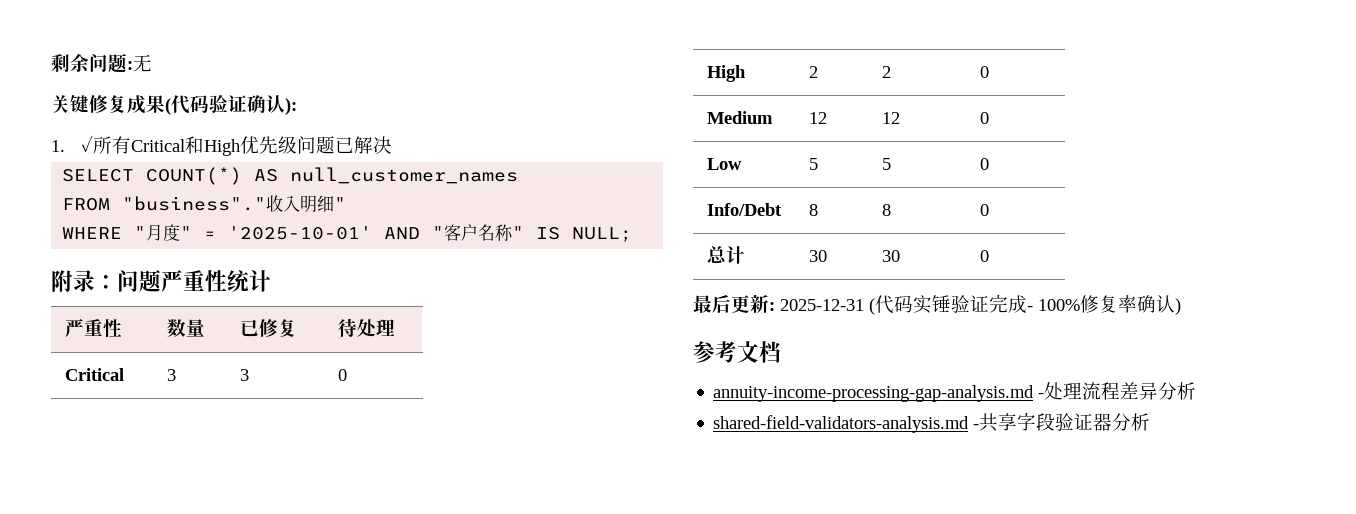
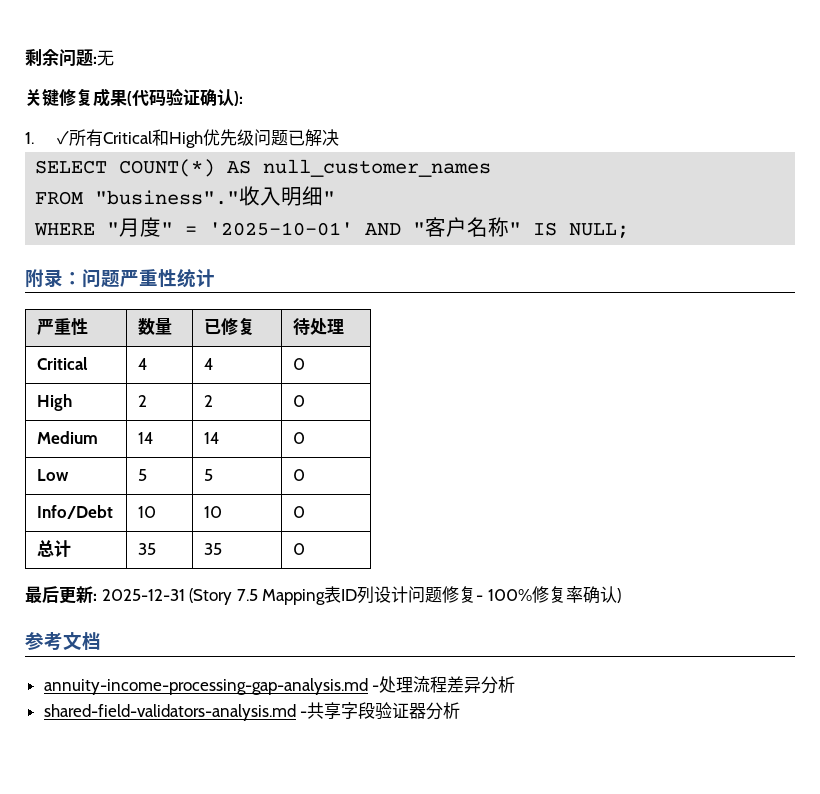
[166,369,176,381] [239,369,249,381] 3 | 3 -> [138,358,149,370] [204,358,215,370] 4 | 4
[808,112,827,124] [881,112,900,124] 12 | 12 -> [138,432,155,444] [204,432,221,444] 14 | 14
[808,204,818,216] [881,204,891,216] 8 | 8 -> [138,506,157,518] [204,506,223,518] 10 | 10
[808,250,827,262] [881,250,900,262] 30 | 30 -> [138,543,157,555] [204,543,223,555] 35 | 35
[869,294,1027,315] (代码实锤验证完成 -> [189,586,477,605] (Story 7.5 Mapping表ID列设计问题修复

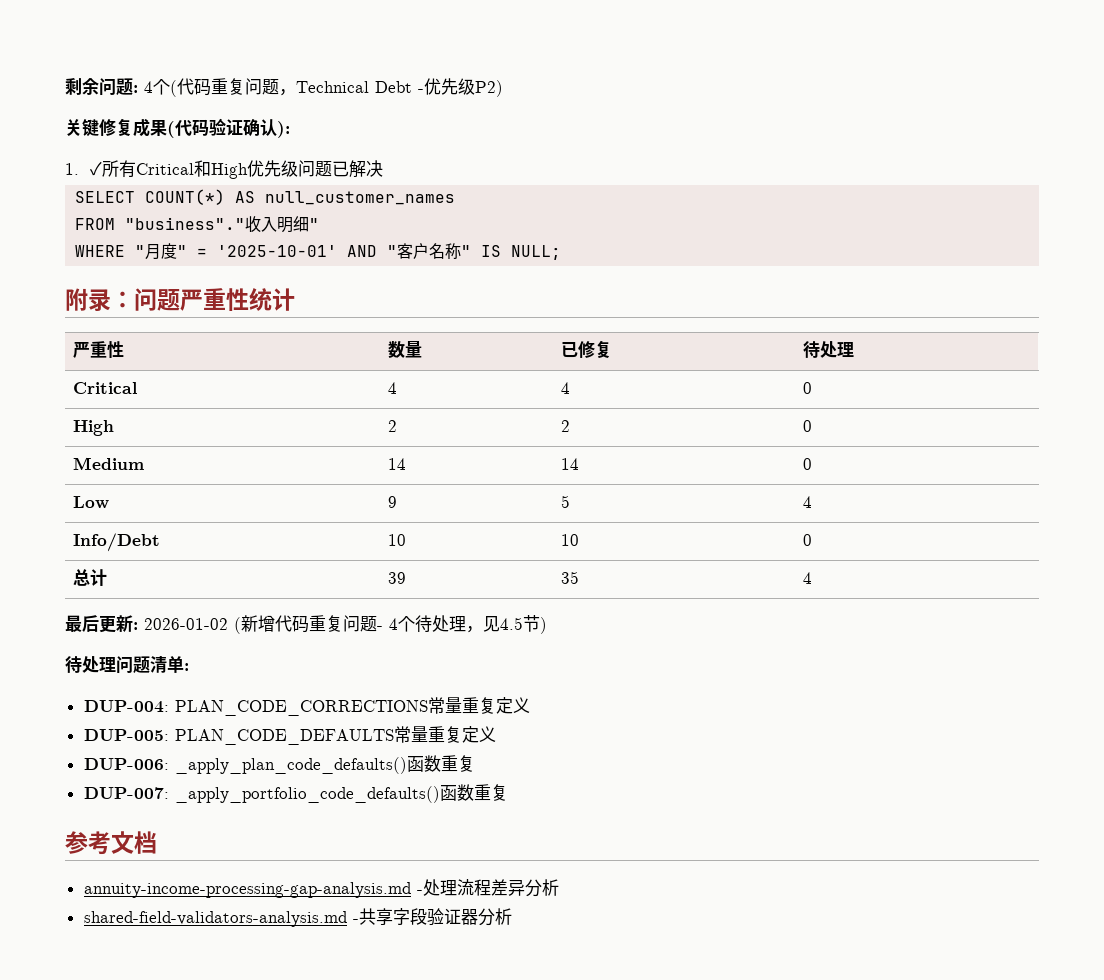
[97,50,114,66] 无 -> [144,78,503,97] 4个(代码重复问题，Technical Debt -优先级P2)
[138,469,148,481] [204,469,214,481] [293,469,306,481] 5 | 5 | 0 -> [388,496,398,508] [561,495,571,508] [803,496,813,508] 9 | 5 | 4
[138,543,157,555] [204,543,223,555] [293,543,306,555] 35 | 35 | 0 -> [388,572,407,584] [561,571,580,584] [803,572,813,584] 39 | 35 | 4
[101,586,621,605] 2025-12-31 (Story 7.5 Mapping表ID列设计问题修复- 100%修复率确认) -> [144,615,547,634] [65,656,189,674] [83,697,530,716] [83,726,496,745] [83,755,475,774] [83,784,508,803] 2026-01-02 (新增代码重复问题- 4个待处理，见4.5节) // 待处理问题清单: // DUP-004: PLAN_CODE_CORRECTIONS常量重复定义 // DUP-005: PLAN_CODE_DEFAULTS常量重复定义 // DUP-006: _apply_plan_code_defaults()函数重复 // DUP-007: _apply_portfolio_code_defaults()函数重复

